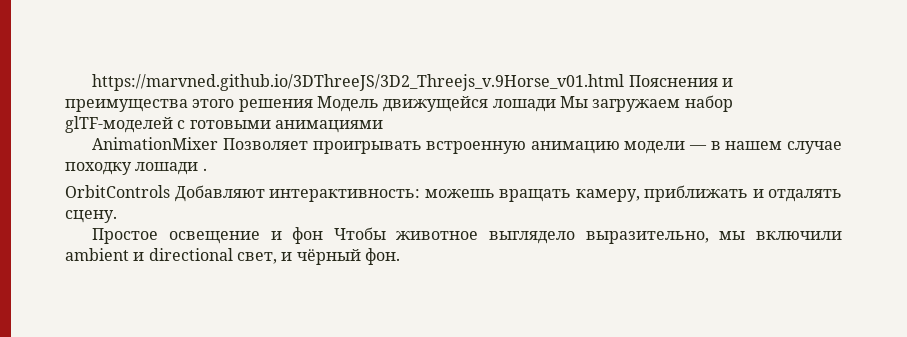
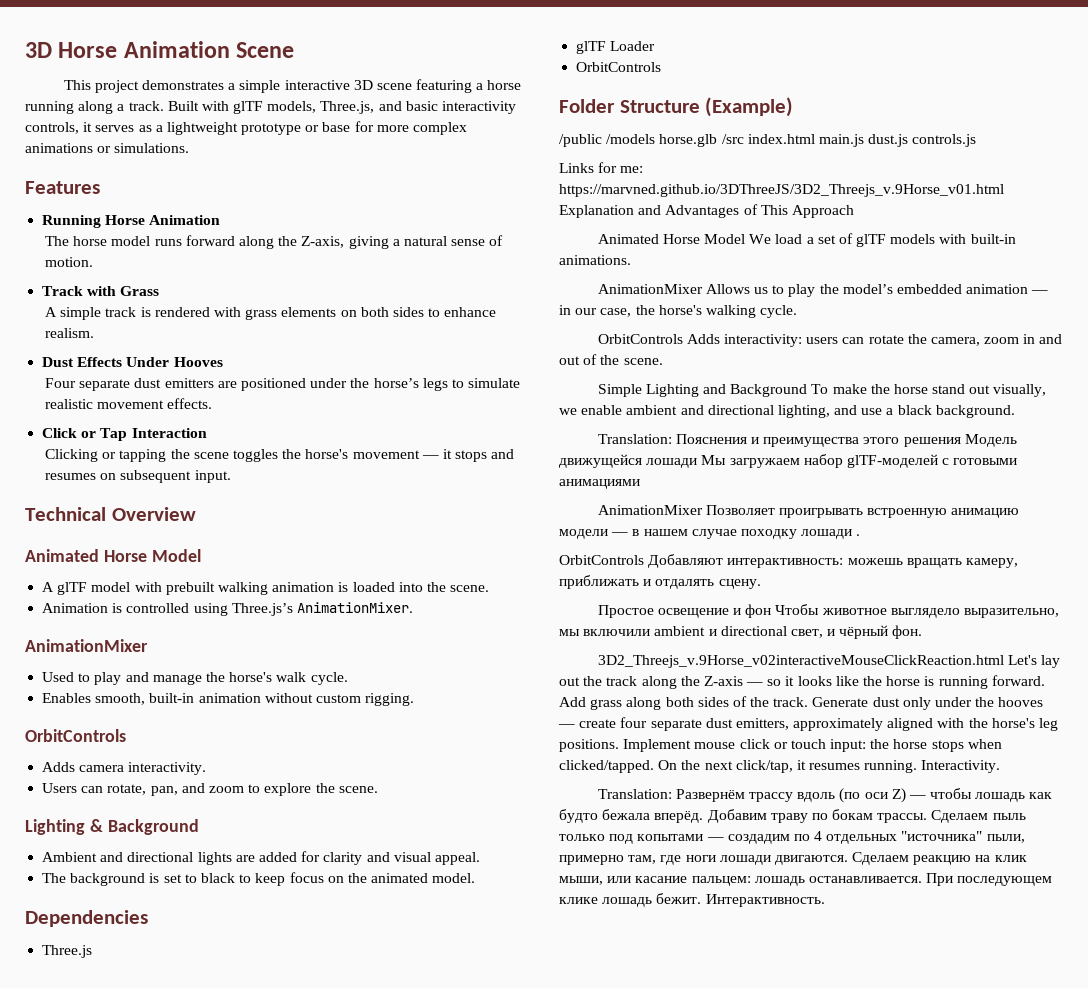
[92,74,625,91] https://marvned.github.io/3DThreeJS/3D2_Threejs_v.9Horse_v01.html -> [25,41,295,58] [63,79,522,93] [25,101,517,114] [25,121,468,135] [25,143,190,153] [25,181,100,194] [42,215,221,228] [45,235,504,249] [45,257,94,267] [42,286,160,296] [45,307,497,320] [45,328,95,338] [42,357,223,367] [45,378,521,391] [45,398,213,409] [42,428,207,441] [45,449,515,462] [45,470,231,483] [25,507,196,521] [25,549,201,562] [42,582,490,595] [42,602,413,616] [25,639,148,652] [42,672,348,685] [42,693,415,706] [25,729,126,742] [42,762,207,775] [42,783,378,796] [25,819,199,835] [42,851,480,865] [42,872,476,886] [25,910,148,927] [42,945,93,958] [576,41,656,54] [576,62,662,72] [559,97,794,117] [559,134,977,147] [559,162,644,173] [559,184,1004,197] [559,204,854,218] [597,233,1016,247] [559,255,631,265] [597,284,1049,297] [559,305,798,318] [597,334,1063,347] [559,354,663,365] [597,384,1047,397] [559,405,1015,418] [597,434,672,444] 3D Horse Animation Scene // This project demonstrates a simple interactive 3D scene featuring a horse running along a track. Built with glTF models, Three.js, and basic interactivity controls, it serves as a lightweight prototype or base for more complex animations or simulations. // Features // Running Horse Animation // The horse model runs forward along the Z-axis, giving a natural sense of motion. // Track with Grass // A simple track is rendered with grass elements on both sides to enhance realism. // Dust Effects Under Hooves // Four separate dust emitters are positioned under the horse’s legs to simulate realistic movement effects. // Click or Tap Interaction // Clicking or tapping the scene toggles the horse's movement — it stops and resumes on subsequent input. // Technical Overview // Animated Horse Model // A glTF model with prebuilt walking animation is loaded into the scene. // Animation is controlled using Three.js’s AnimationMixer. // AnimationMixer // Used to play and manage the horse's walk cycle. // Enables smooth, built-in animation without custom rigging. // OrbitControls // Adds camera interactivity. // Users can rotate, pan, and zoom to explore the scene. // Lighting & Background // Ambient and directional lights are added for clarity and visual appeal. // The background is set to black to keep focus on the animated model. // Dependencies // Three.js // glTF Loader // OrbitControls // Folder Structure (Example) // /public /models horse.glb /src index.html main.js dust.js controls.js // Links for me: https://marvned.github.io/3DThreeJS/3D2_Threejs_v.9Horse_v01.html Explanation and Advantages of This Approach // Animated Horse Model We load a set of glTF models with built-in animations. // AnimationMixer Allows us to play the model’s embedded animation — in our case, the horse's walking cycle. // OrbitControls Adds interactivity: users can rotate the camera, zoom in and out of the scene. // Simple Lighting and Background To make the horse stand out visually, we enable ambient and directional lighting, and use a black background. // Translation:
(400, 256) none -> [597,655,1060,668] [559,675,1045,689] [559,696,1044,710] [558,717,1059,731] [559,739,1002,752] [559,760,1001,773] [597,788,1053,803] [559,809,1026,823] [559,831,1025,844] [559,852,1027,865] [559,873,1053,886] [559,893,825,907] // 3D2_Threejs_v.9Horse_v02interactiveMouseClickReaction.html Let's lay out the track along the Z-axis — so it looks like the horse is running forward. Add grass along both sides of the track. Generate dust only under the hooves — create four separate dust emitters, approximately aligned with the horse's leg positions. Implement mouse click or touch input: the horse stops when clicked/tapped. On the next click/tap, it resumes running. Interactivity. // Translation: Развернём трассу вдоль (по оси Z) — чтобы лошадь как будто бежала вперёд. Добавим траву по бокам трассы. Сделаем пыль только под копытами — создадим по 4 отдельных "источника" пыли, примерно там, где ноги лошади двигаются. Сделаем реакцию на клик мыши, или касание пальцем: лошадь останавливается. При последующем клике лошадь бежит. Интерактивность.

